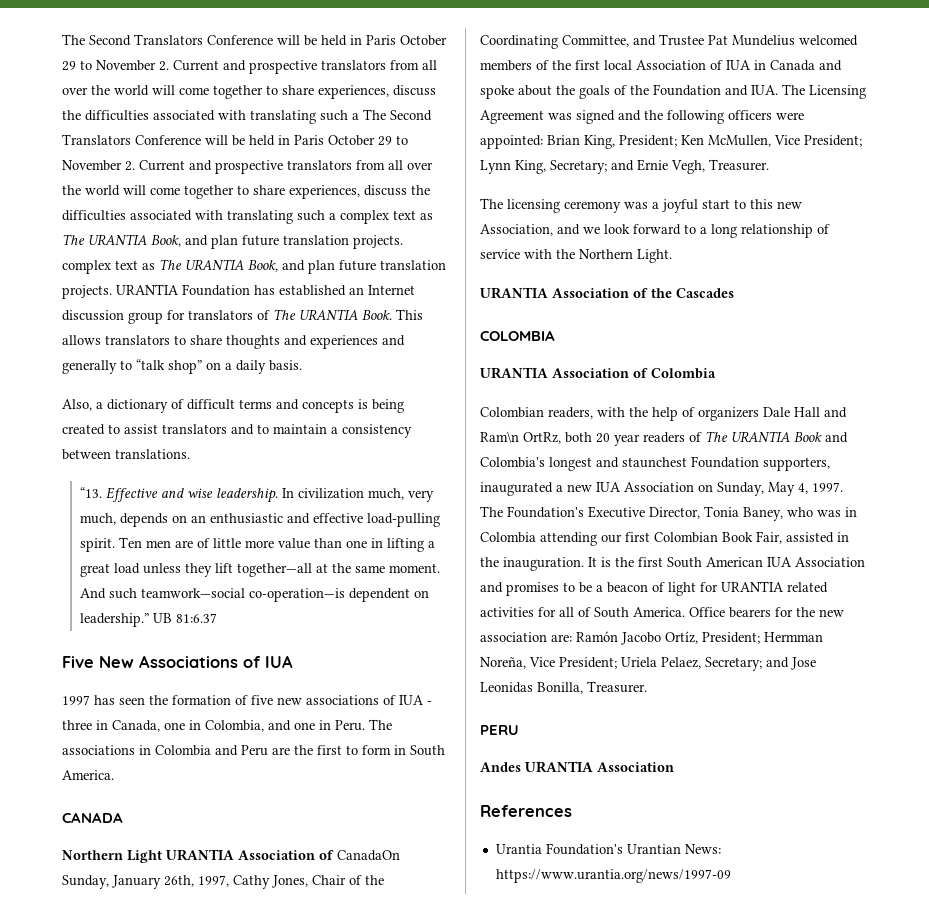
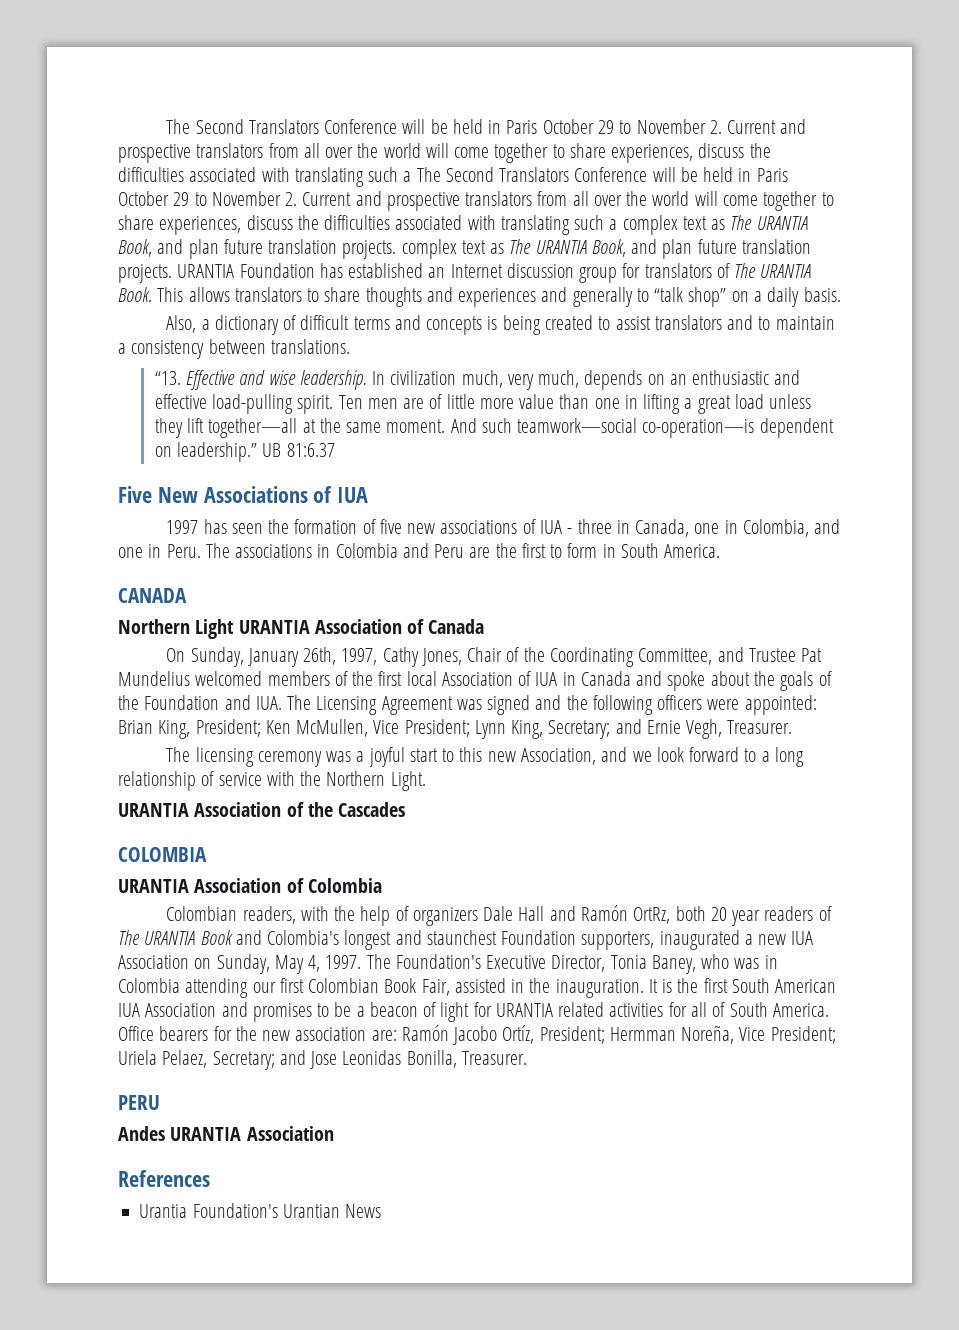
[337,850,400,861] CanadaOn -> [428,619,485,634] [166,648,186,662] Canada // On
[480,431,519,443] Ram\n -> [580,905,628,921] Ramón
[684,844,721,854] [495,869,731,883] News: https://www.urantia.org/news/1997-09 -> [345,1204,382,1218] News

